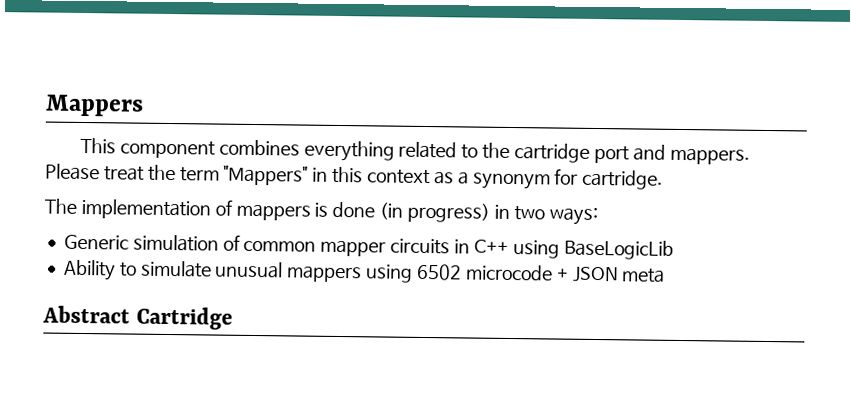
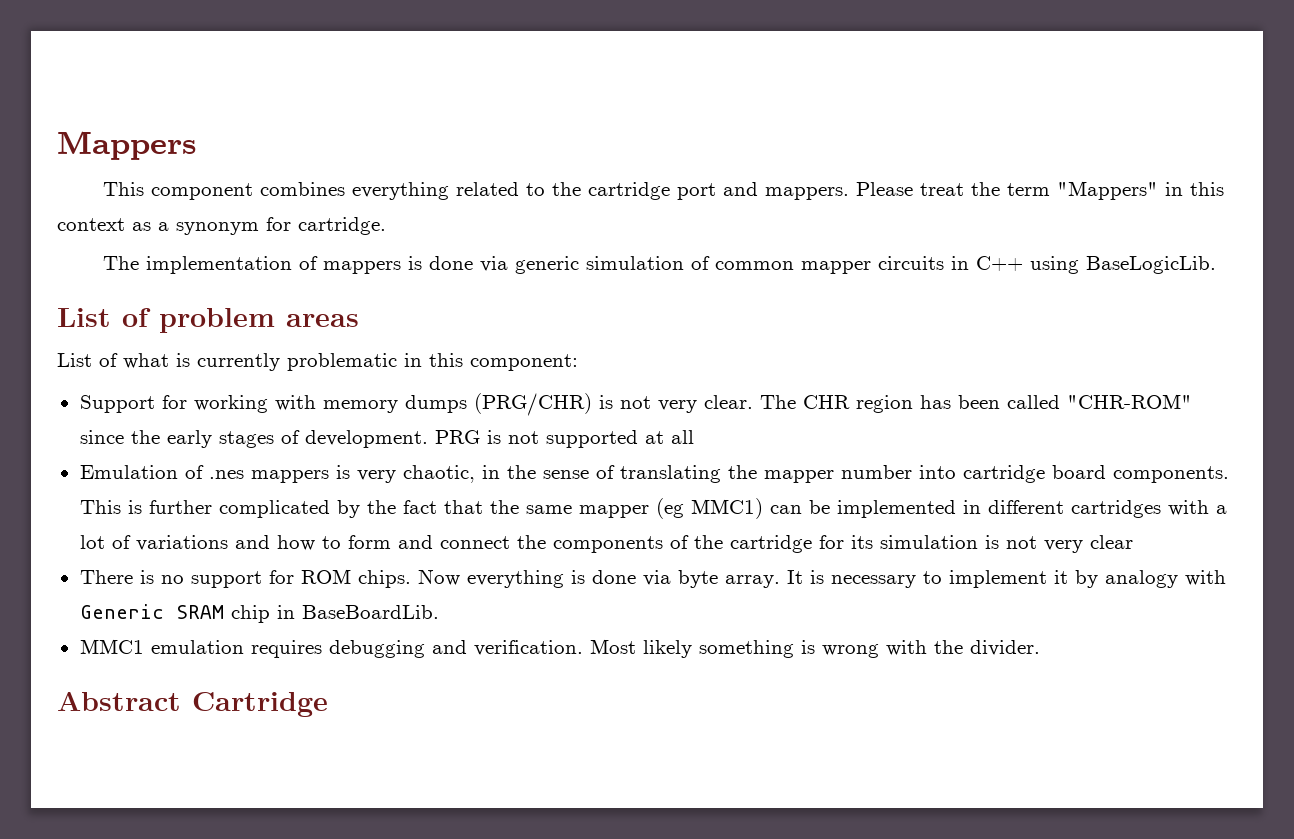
[379,202,598,226] [63,234,129,250] (in progress) in two ways: // Generic -> [479,256,579,274] via generic
[563,239,674,260] [63,259,666,283] BaseLogicLib // Ability to simulate unusual mappers using 6502 microcode + JSON meta -> [1085,256,1216,274] [57,308,359,333] [57,353,578,371] [79,393,1192,416] [79,430,694,448] [79,465,1229,483] [79,498,1227,519] [79,535,1133,553] [79,569,1226,588] [79,604,439,623] [79,639,1040,658] BaseLogicLib. // List of problem areas // List of what is currently problematic in this component: // Support for working with memory dumps (PRG/CHR) is not very clear. The CHR region has been called "CHR-ROM" since the early stages of development. PRG is not supported at all // Emulation of .nes mappers is very chaotic, in the sense of translating the mapper number into cartridge board components. This is further complicated by the fact that the same mapper (eg MMC1) can be implemented in different cartridges with a lot of variations and how to form and connect the components of the cartridge for its simulation is not very clear // There is no support for ROM chips. Now everything is done via byte array. It is necessary to implement it by analogy with Generic SRAM chip in BaseBoardLib. // MMC1 emulation requires debugging and verification. Most likely something is wrong with the divider.

